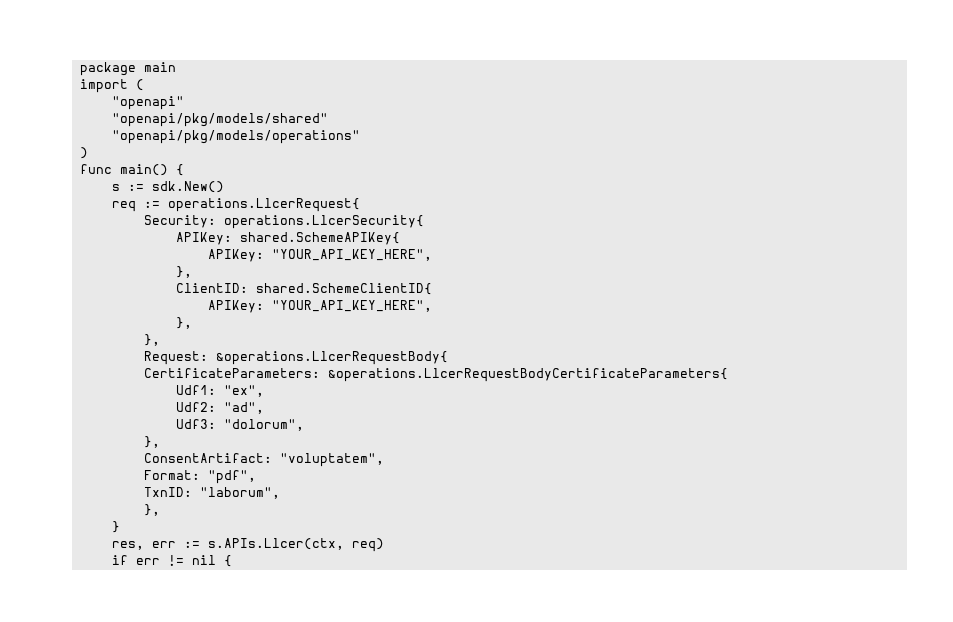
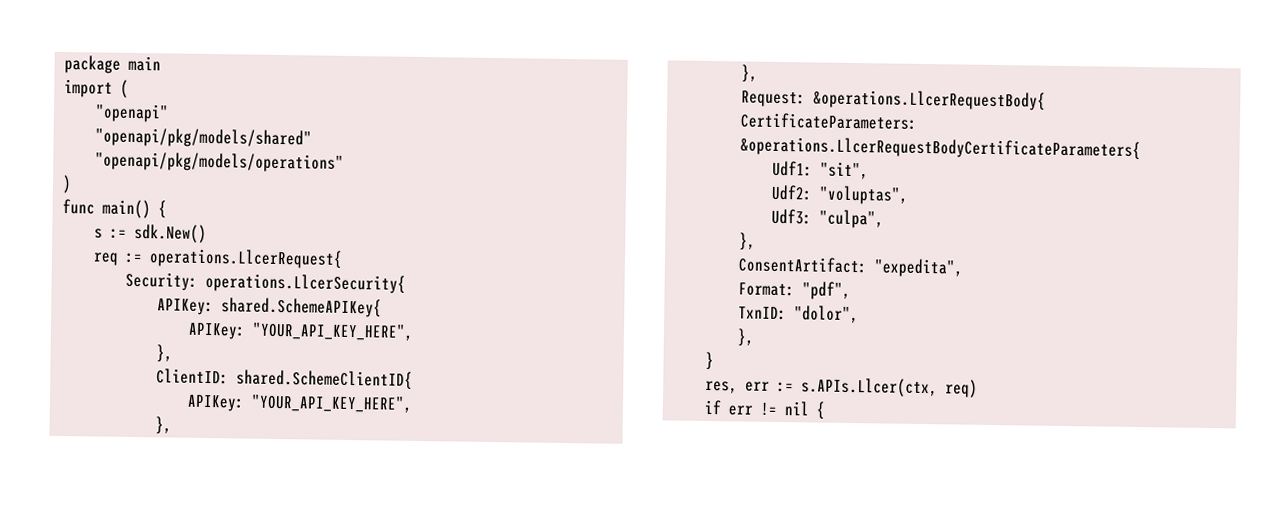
[224,385,265,397] "ex", -> [820,161,870,180] "sit",
[224,402,265,414] "ad", -> [819,185,910,205] "voluptas",
[224,419,305,431] "dolorum", -> [819,209,885,229] "culpa",
[280,453,385,467] "voluptatem", -> [874,258,965,278] "expedita",
[200,487,281,499] "laborum", -> [794,305,860,324] "dolor",

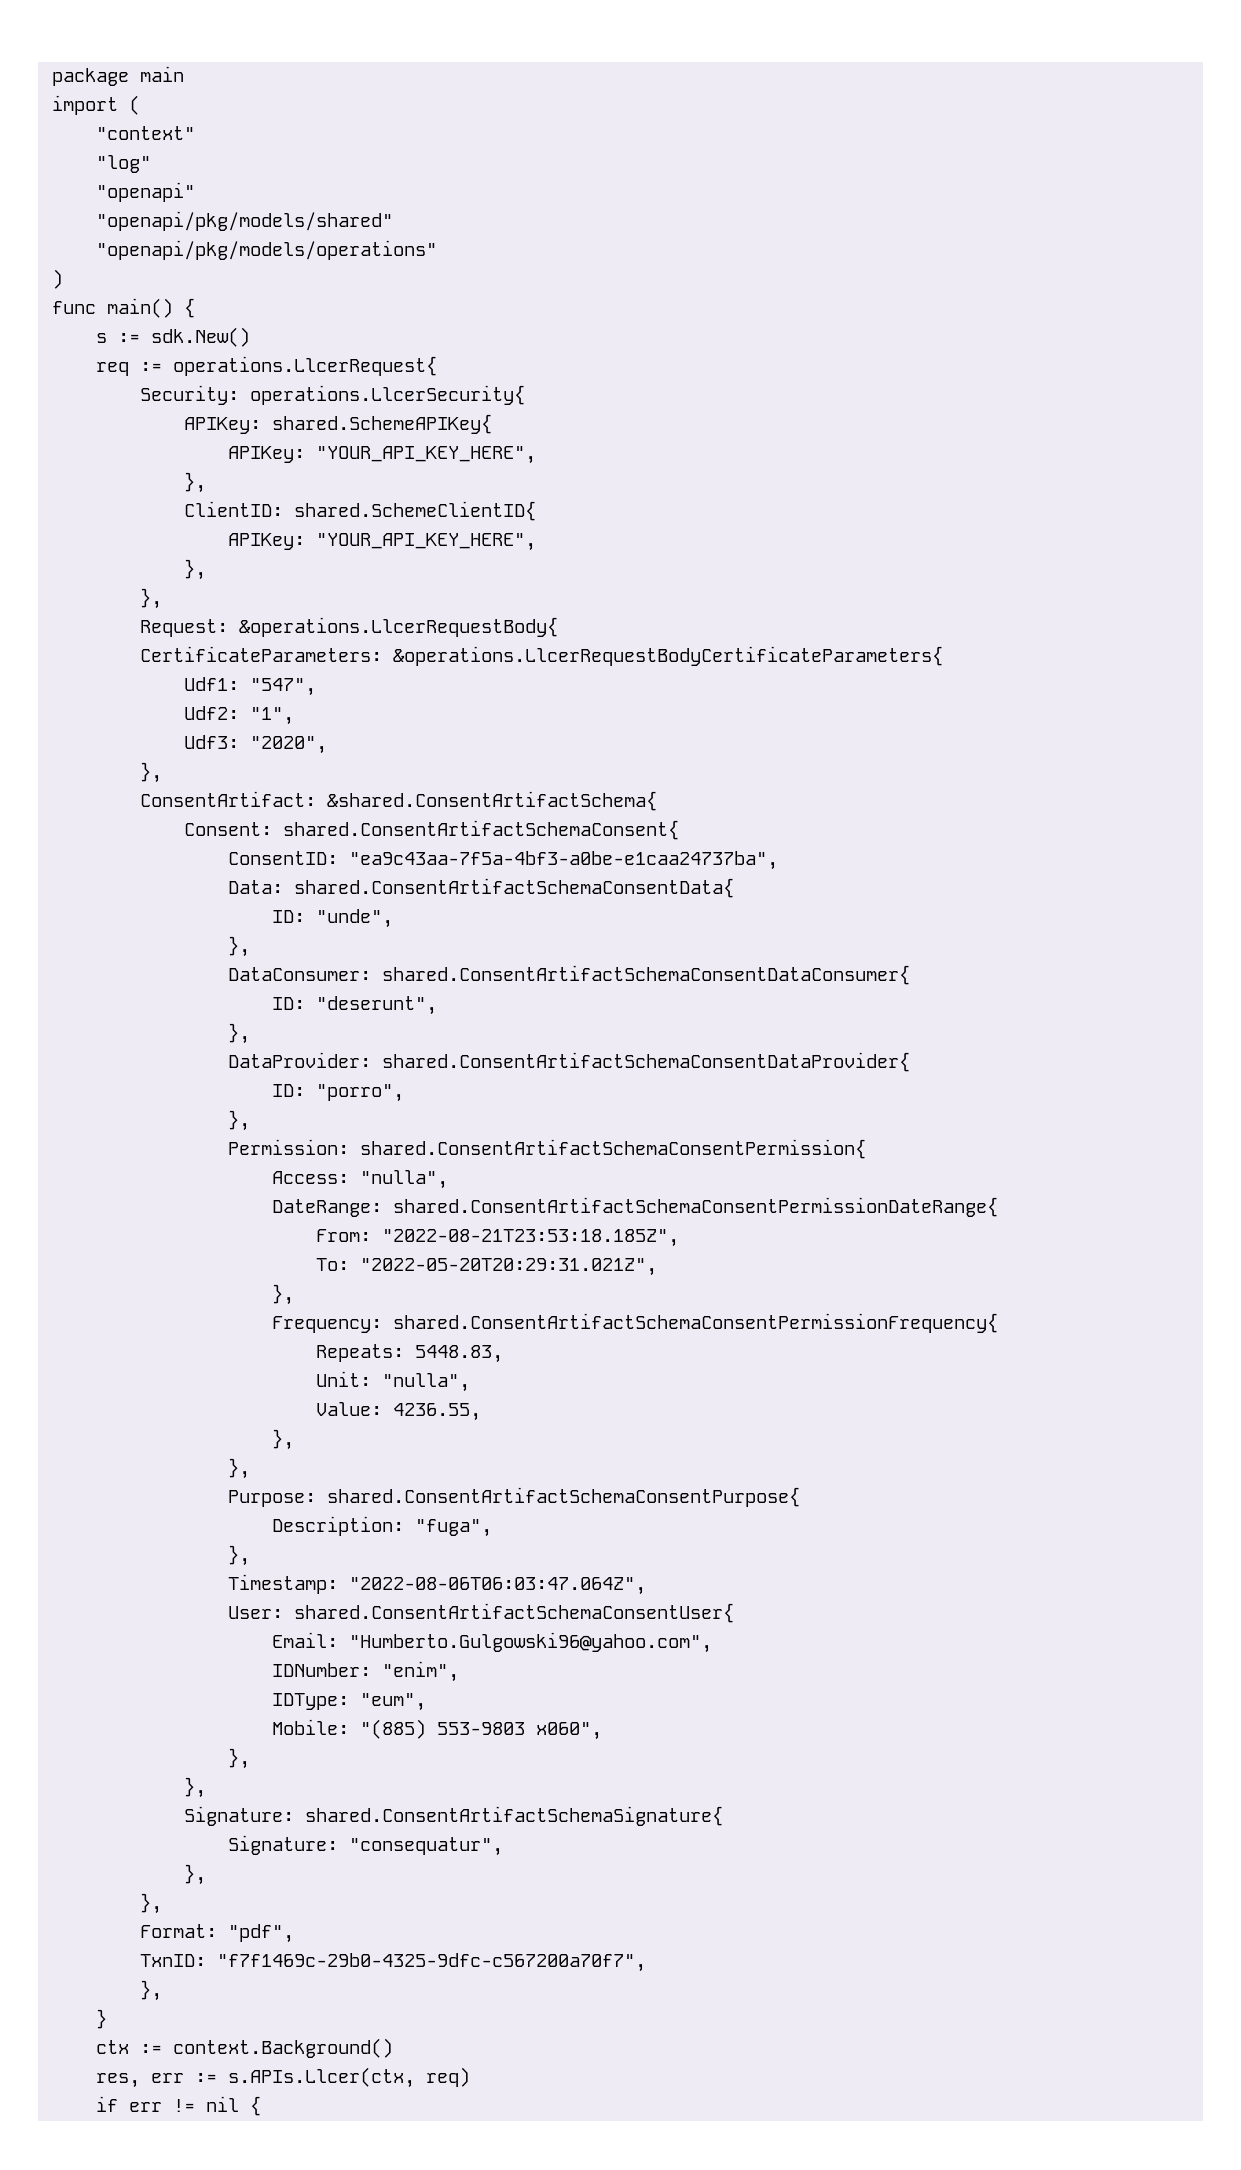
(130, 88) none -> [95,126,195,140] [95,155,151,173] // "context" // "log"
[820,161,870,180] "sit", -> [249,678,316,696] "547",
[819,185,910,205] "voluptas", -> [249,707,294,725] "1",
[819,209,885,229] "culpa", -> [249,736,327,754] "2020",
[874,258,965,278] "expedita", -> [326,791,657,811] [183,820,679,840] [227,851,778,870] [227,878,734,898] [271,909,393,928] [227,936,250,957] [227,965,910,985] [271,996,437,1015] [227,1023,250,1044] [227,1052,910,1072] [271,1084,404,1102] [227,1110,250,1131] [227,1139,866,1159] [271,1170,448,1189] [271,1197,998,1217] [315,1229,679,1247] [315,1258,657,1276] [271,1284,294,1305] [271,1313,998,1333] [315,1344,503,1363] [315,1371,470,1392] [315,1402,481,1421] [271,1429,294,1450] [227,1458,250,1479] [227,1487,800,1507] [271,1516,492,1537] [227,1545,250,1566] [227,1574,646,1595] [227,1603,734,1623] [271,1632,712,1653] [271,1661,459,1682] [271,1693,426,1711] [271,1719,602,1740] [227,1748,250,1769] [183,1777,206,1798] [183,1806,723,1826] [227,1835,503,1856] [183,1864,206,1885] [139,1893,162,1914] &shared.ConsentArtifactSchema{ // Consent: shared.ConsentArtifactSchemaConsent{ // ConsentID: "ea9c43aa-7f5a-4bf3-a0be-e1caa24737ba", // Data: shared.ConsentArtifactSchemaConsentData{ // ID: "unde", // }, // DataConsumer: shared.ConsentArtifactSchemaConsentDataConsumer{ // ID: "deserunt", // }, // DataProvider: shared.ConsentArtifactSchemaConsentDataProvider{ // ID: "porro", // }, // Permission: shared.ConsentArtifactSchemaConsentPermission{ // Access: "nulla", // DateRange: shared.ConsentArtifactSchemaConsentPermissionDateRange{ // From: "2022-08-21T23:53:18.185Z", // To: "2022-05-20T20:29:31.021Z", // }, // Frequency: shared.ConsentArtifactSchemaConsentPermissionFrequency{ // Repeats: 5448.83, // Unit: "nulla", // Value: 4236.55, // }, // }, // Purpose: shared.ConsentArtifactSchemaConsentPurpose{ // Description: "fuga", // }, // Timestamp: "2022-08-06T06:03:47.064Z", // User: shared.ConsentArtifactSchemaConsentUser{ // Email: "Humberto.Gulgowski96@yahoo.com", // IDNumber: "enim", // IDType: "eum", // Mobile: "(885) 553-9803 x060", // }, // }, // Signature: shared.ConsentArtifactSchemaSignature{ // Signature: "consequatur", // }, // },
[794,305,860,324] "dolor", -> [216,1953,646,1972] "f7f1469c-29b0-4325-9dfc-c567200a70f7",
(715, 361) none -> [95,2038,393,2058] // ctx := context.Background()

